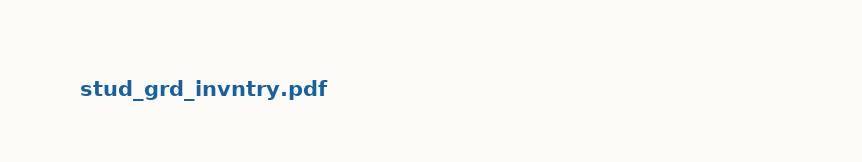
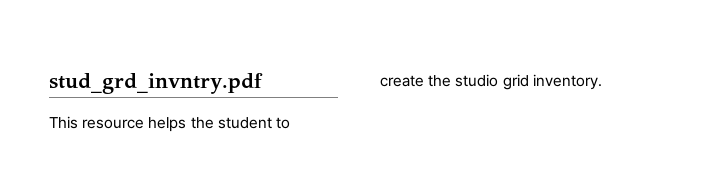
(328, 90) none -> [49,116,290,132] [380,74,602,90] // This resource helps the student to create the studio grid inventory.

